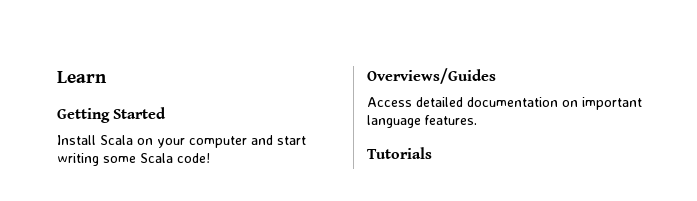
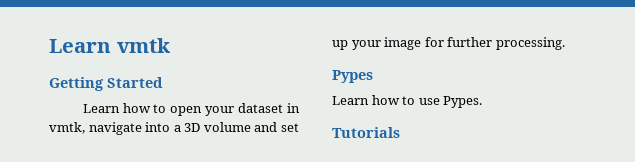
[57,71,107,83] Learn -> [49,38,171,53] Learn vmtk
[57,135,306,148] [57,153,210,166] [367,68,496,84] [367,97,642,110] [367,115,477,128] Install Scala on your computer and start writing some Scala code! // Overviews/Guides // Access detailed documentation on important language features. -> [82,103,300,116] [49,122,300,135] [332,37,565,50] [332,70,373,83] [332,95,483,108] Learn how to open your dataset in vmtk, navigate into a 3D volume and set up your image for further processing. // Pypes // Learn how to use Pypes.

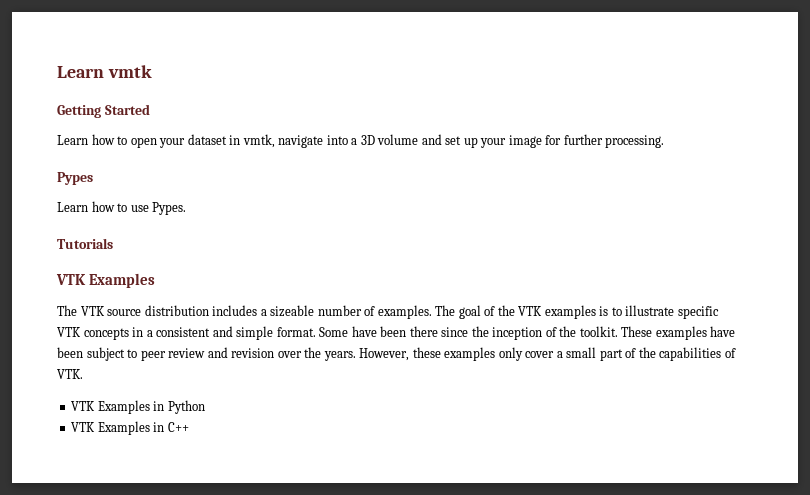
(400, 132) none -> [56,273,156,288] [57,305,719,319] [57,326,736,340] [57,347,736,361] [57,369,83,379] [71,400,205,414] [71,421,189,435] // VTK Examples // The VTK source distribution includes a sizeable number of examples. The goal of the VTK examples is to illustrate specific VTK concepts in a consistent and simple format. Some have been there since the inception of the toolkit. These examples have been subject to peer review and revision over the years. However, these examples only cover a small part of the capabilities of VTK. // VTK Examples in Python // VTK Examples in C++

